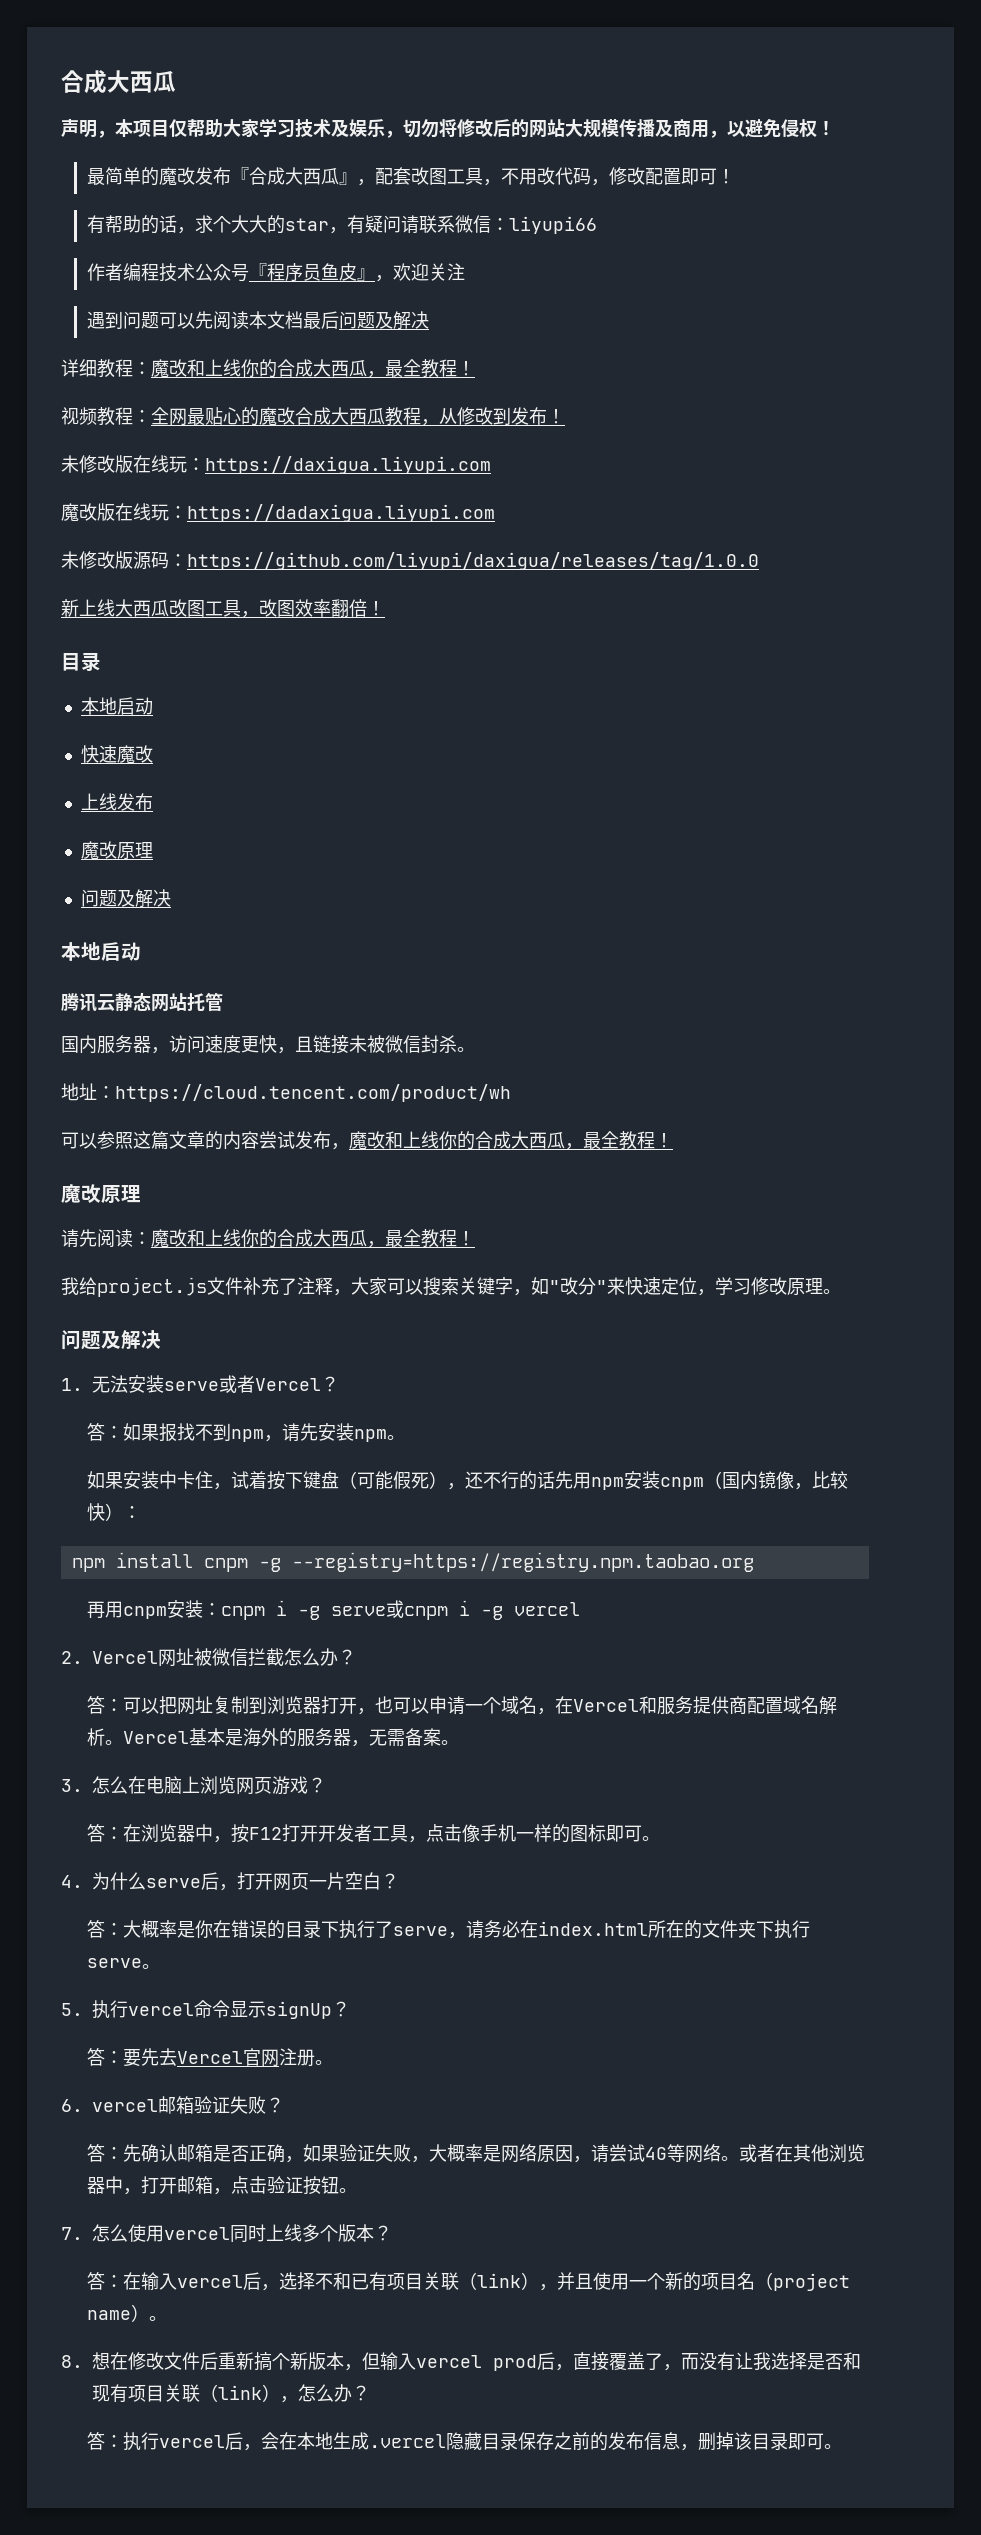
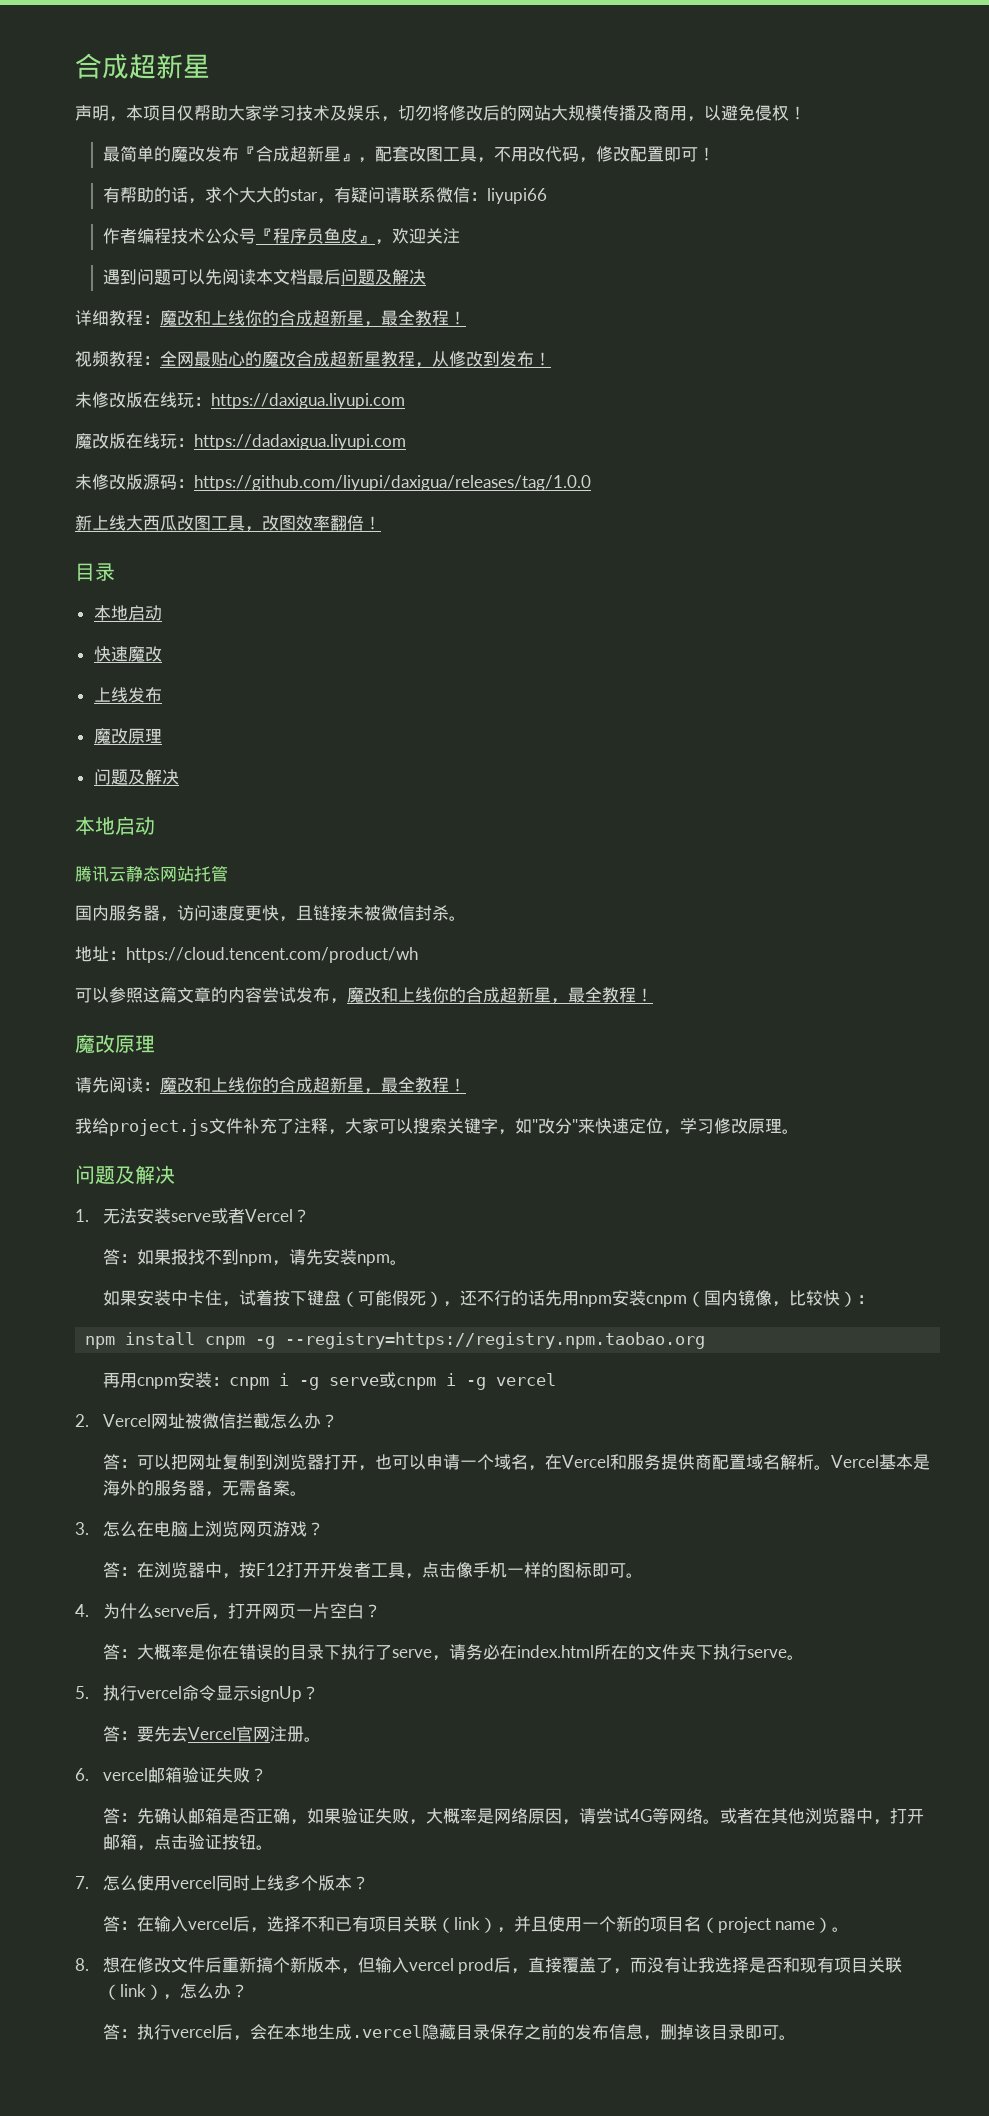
[61,70,176,94] 合成大西瓜 -> [75,53,210,79] 合成超新星
[285,167,340,185] 大西瓜 -> [289,146,341,162] 超新星
[313,359,367,377] 大西瓜 -> [313,310,364,326] 超新星
[331,407,385,425] 大西瓜 -> [330,351,381,367] 超新星
[511,1131,565,1149] 大西瓜 -> [500,987,551,1003] 超新星
[313,1229,367,1247] 大西瓜 -> [313,1077,364,1093] 超新星

